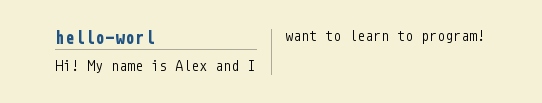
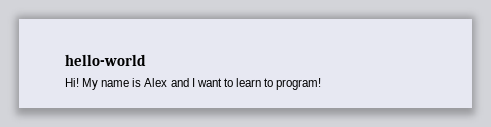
[55,30,155,44] hello-worl -> [65,54,146,66] hello-world

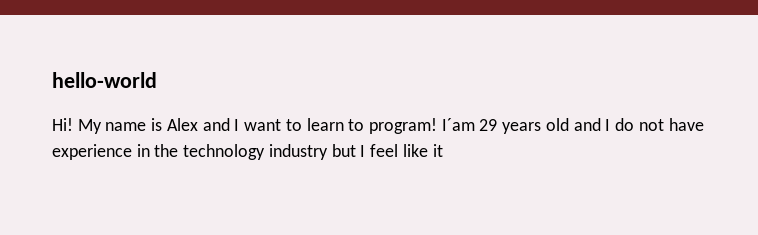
(322, 84) none -> [441,118,704,134] [52,144,443,160] I´am 29 years old and I do not have experience in the technology industry but I feel like it

